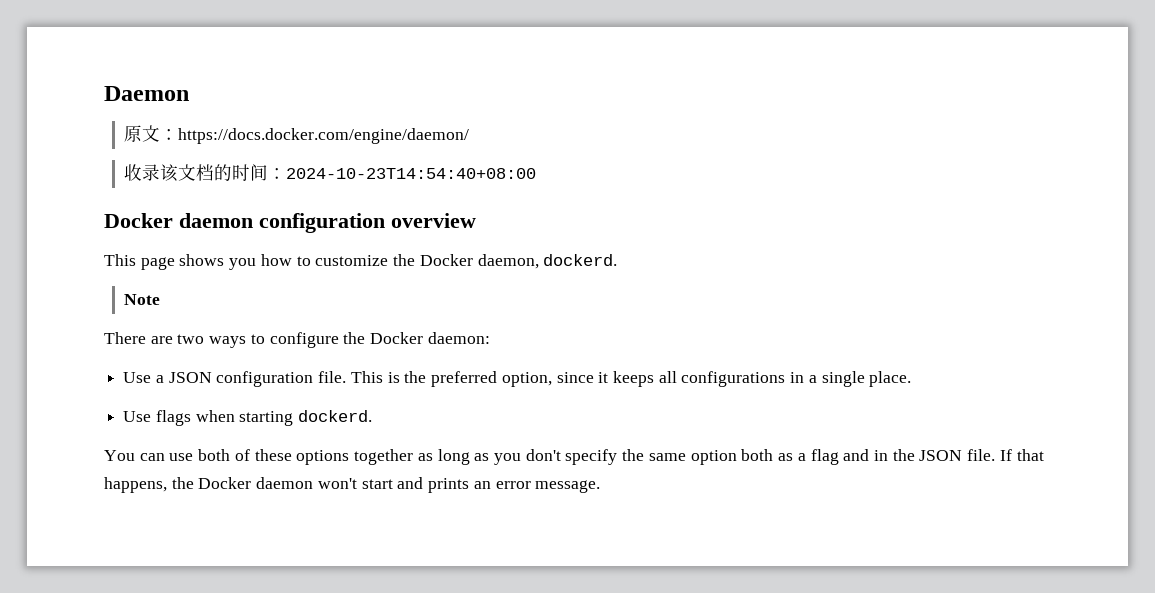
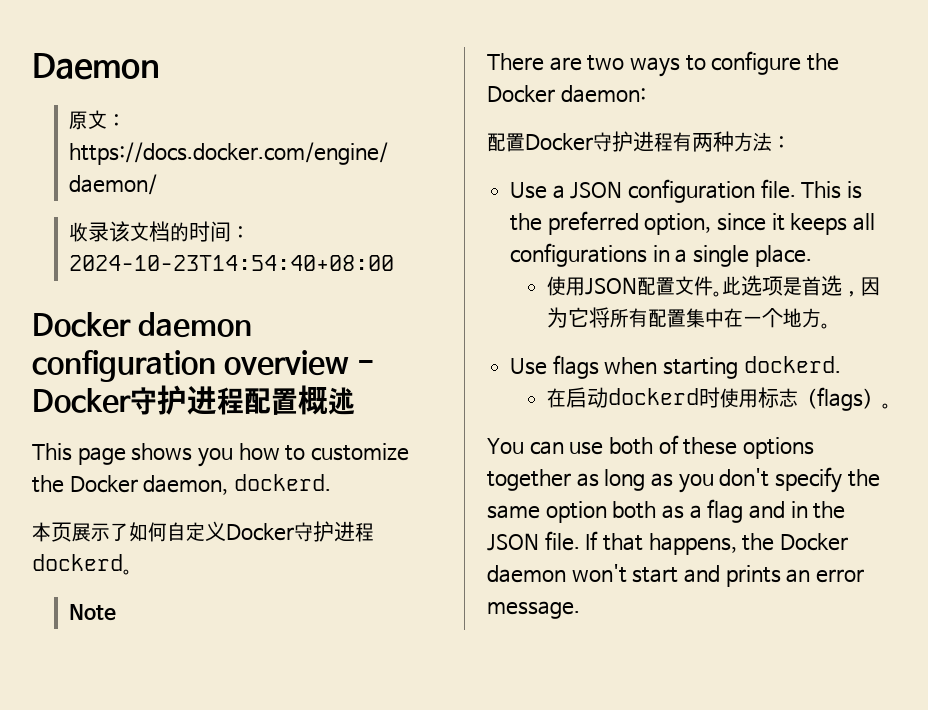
(476, 220) none -> [356,360,374,373] [32,385,355,415] - Docker守护进程配置概述
(618, 260) none -> [32,521,374,542] [32,554,132,575] // 本页展示了如何自定义Docker守护进程dockerd。
(490, 338) none -> [487,131,791,152] // 配置Docker守护进程有两种方法：
(912, 379) none -> [547,275,881,297] [547,307,831,329] // 使用JSON配置文件。此选项是首选，因为它将所有配置集中在一个地方。
(373, 416) none -> [547,387,892,411] // 在启动dockerd时使用标志（flags）。

